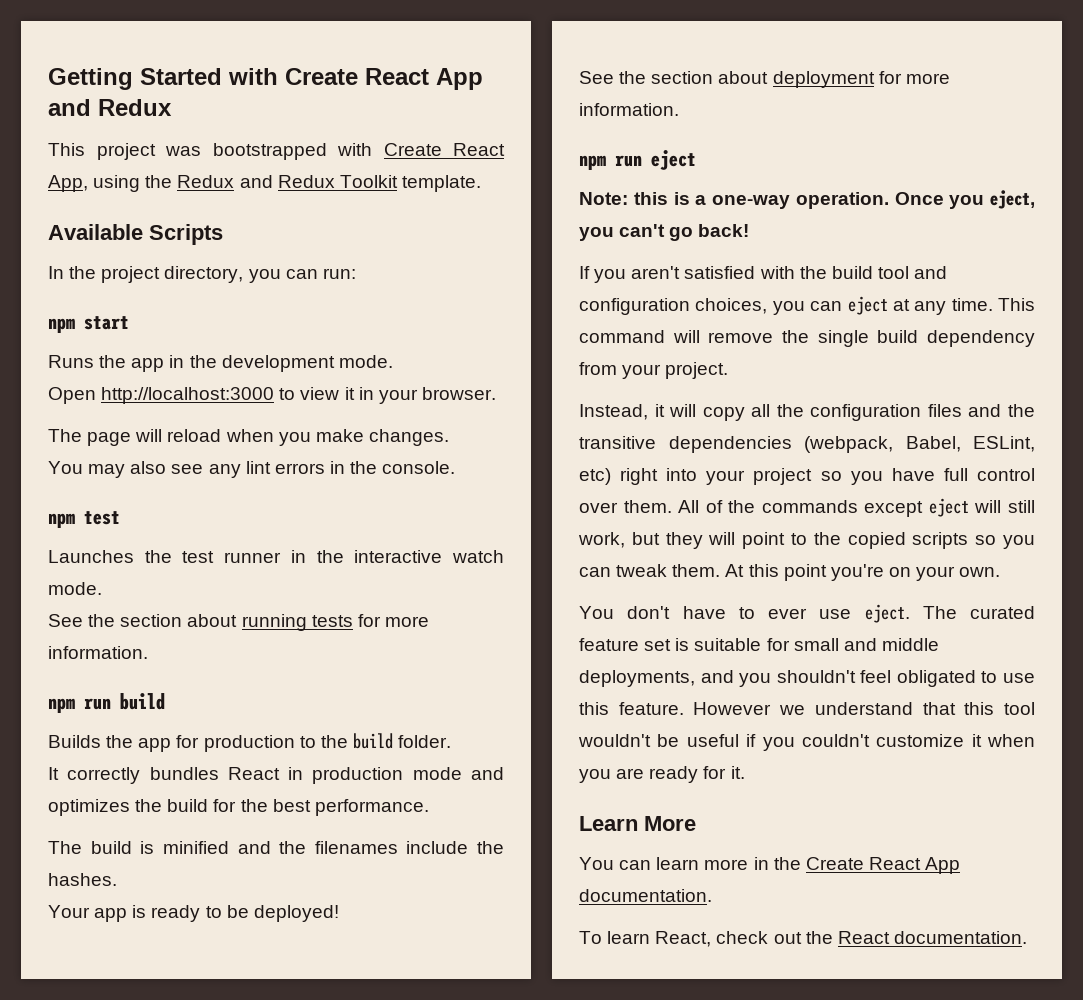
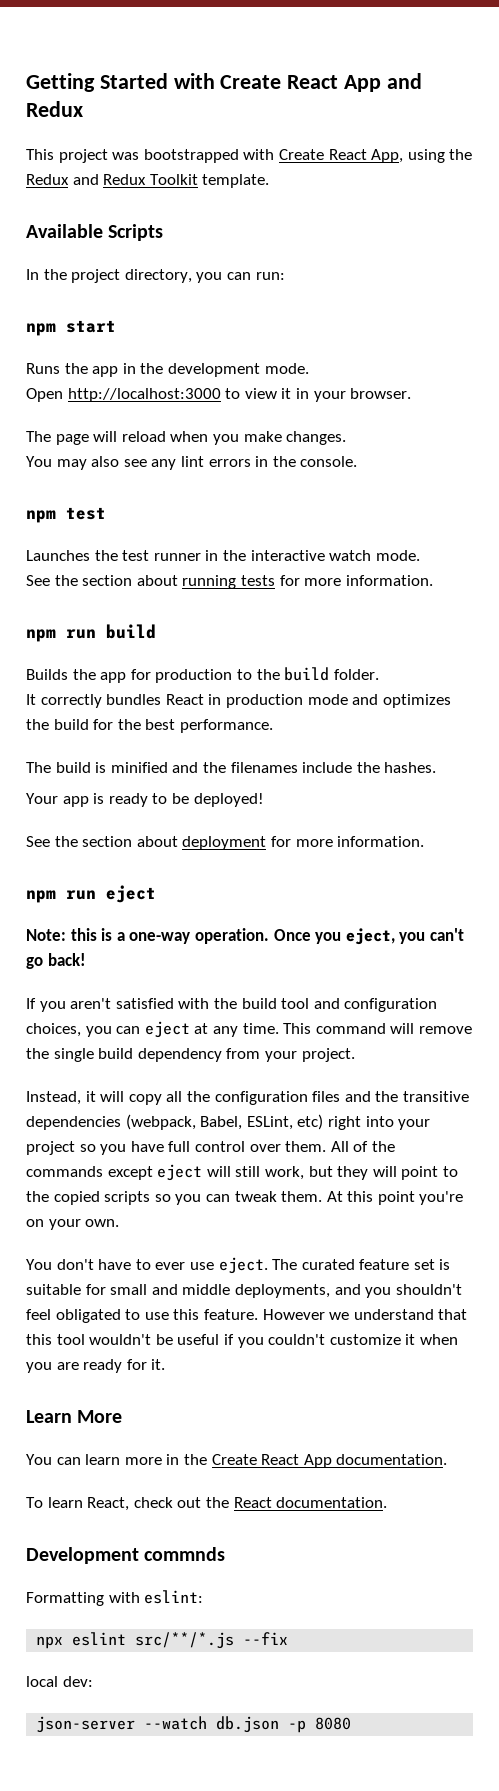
(1027, 937) none -> [26,1547,226,1564] [26,1590,204,1606] [36,1632,289,1649] [26,1676,93,1687] [36,1716,352,1733] // Development commnds // Formatting with eslint: // npx eslint src/**/*.js --fix // local dev: // json-server --watch db.json -p 8080

